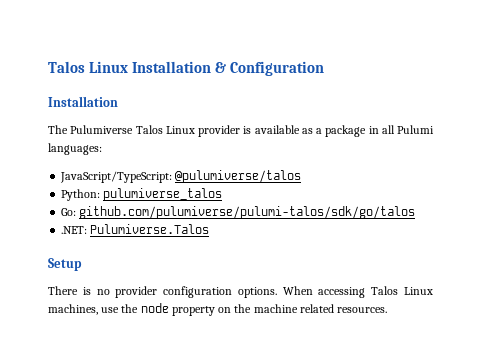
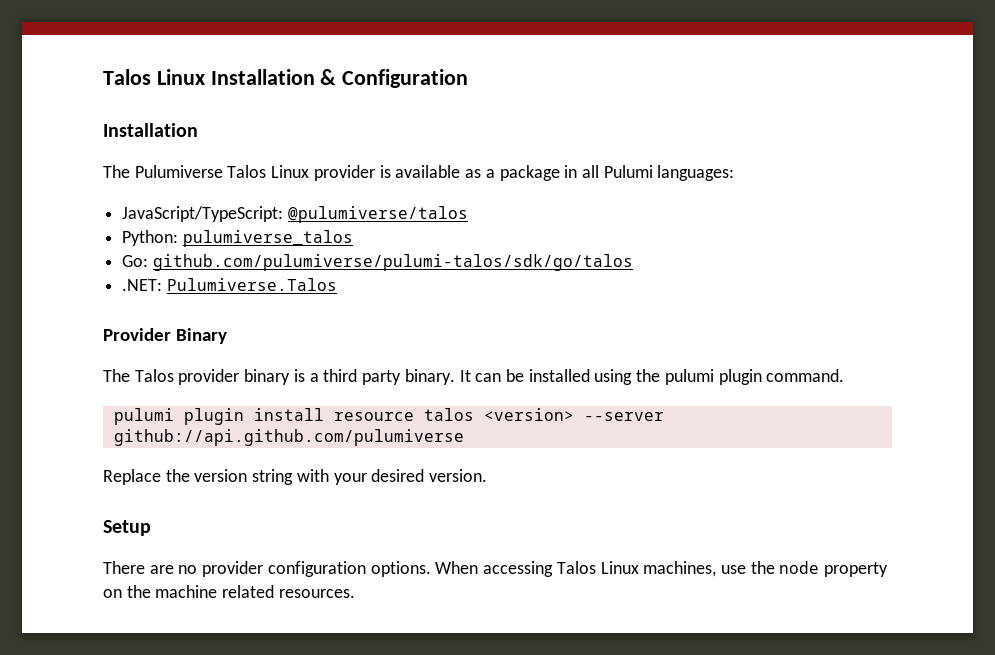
(210, 229) none -> [103,328,227,344] [103,369,845,385] [113,408,664,425] [113,429,464,446] [103,469,488,485] // Provider Binary // The Talos provider binary is a third party binary. It can be installed using the pulumi plugin command. // pulumi plugin install resource talos <version> --server github://api.github.com/pulumiverse // Replace the version string with your desired version.
[82,287,91,295] is -> [149,565,174,574] are

